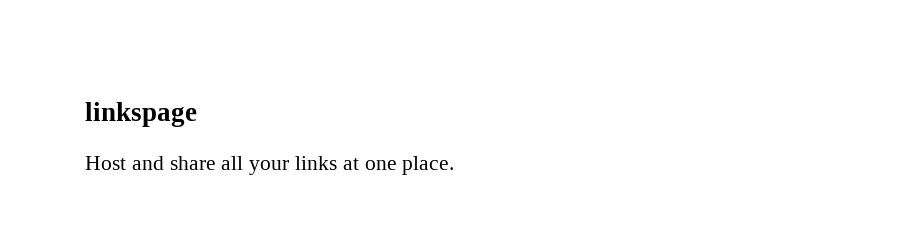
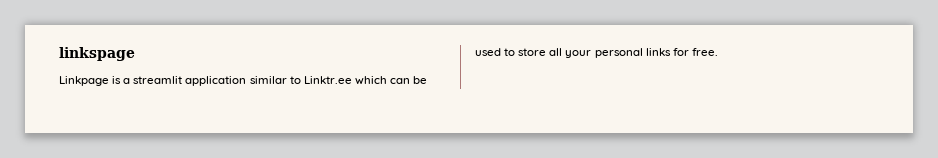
[85,156,455,175] Host and share all your links at one place. -> [59,76,428,86] [475,48,718,58] Linkpage is a streamlit application similar to Linktr.ee which can be used to store all your personal links for free.

